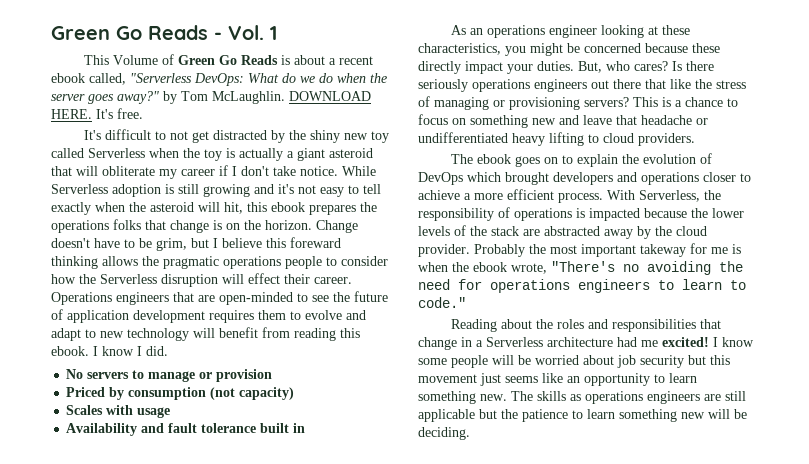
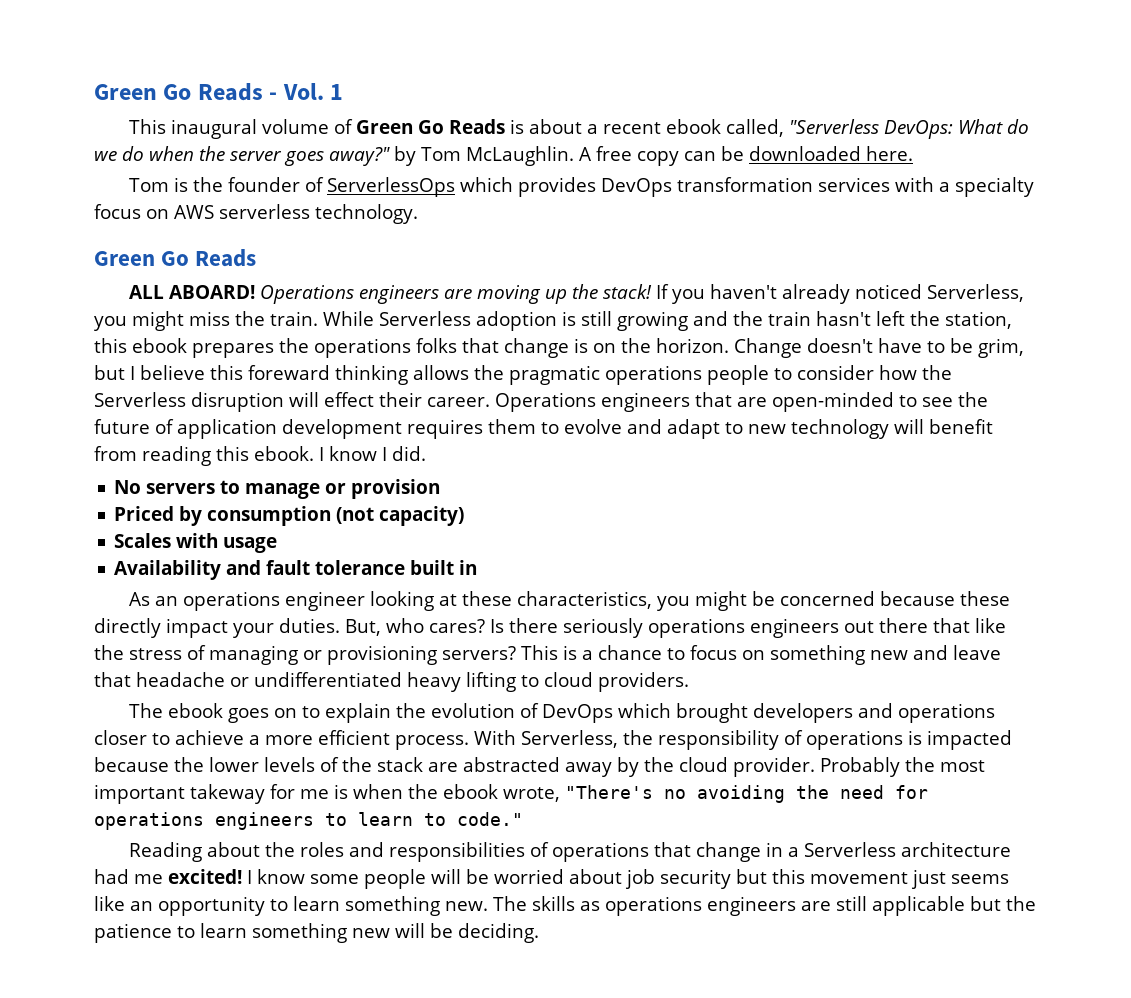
[112,55,158,65] Volume -> [171,119,330,139] inaugural volume
[289,91,371,101] [51,108,143,119] [83,129,389,143] [51,148,373,161] [51,165,338,179] DOWNLOAD HERE. It's free. // It's difficult to not get distracted by the shiny new toy called Serverless when the toy is actually a giant asteroid that will obliterate my career if I don't take notice. -> [578,146,913,166] [129,177,1035,197] [94,204,418,224] [94,249,257,267] [129,284,1025,304] [94,311,318,331] A free copy can be downloaded here. // Tom is the founder of ServerlessOps which provides DevOps transformation services with a specialty focus on AWS serverless technology. // Green Go Reads // ALL ABOARD! Operations engineers are moving up the stack! If you haven't already noticed Serverless, you might miss the train.
[278,184,381,197] [51,202,243,215] it's not easy to tell exactly when the asteroid will hit, -> [733,311,1012,329] the train hasn't left the station,
(696, 325) none -> [530,842,650,862] of operations

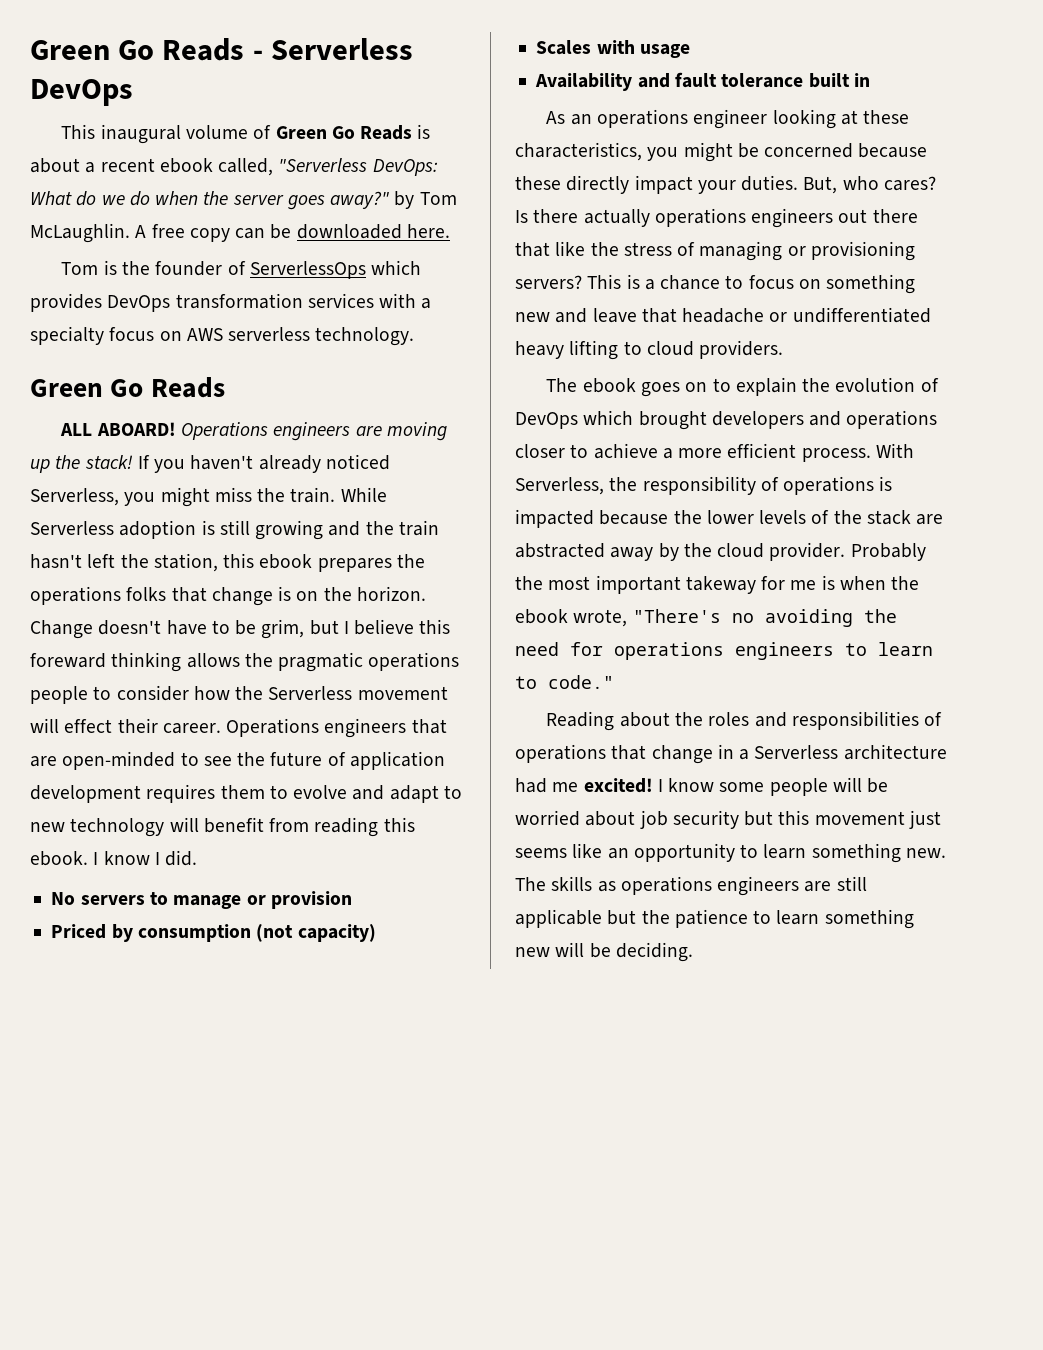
[282,83,344,100] Vol. 1 -> [270,38,413,60] [30,79,133,106] Serverless DevOps
[191,392,284,412] disruption -> [357,686,448,700] movement
[563,618,643,638] seriously -> [583,209,650,227] actually

